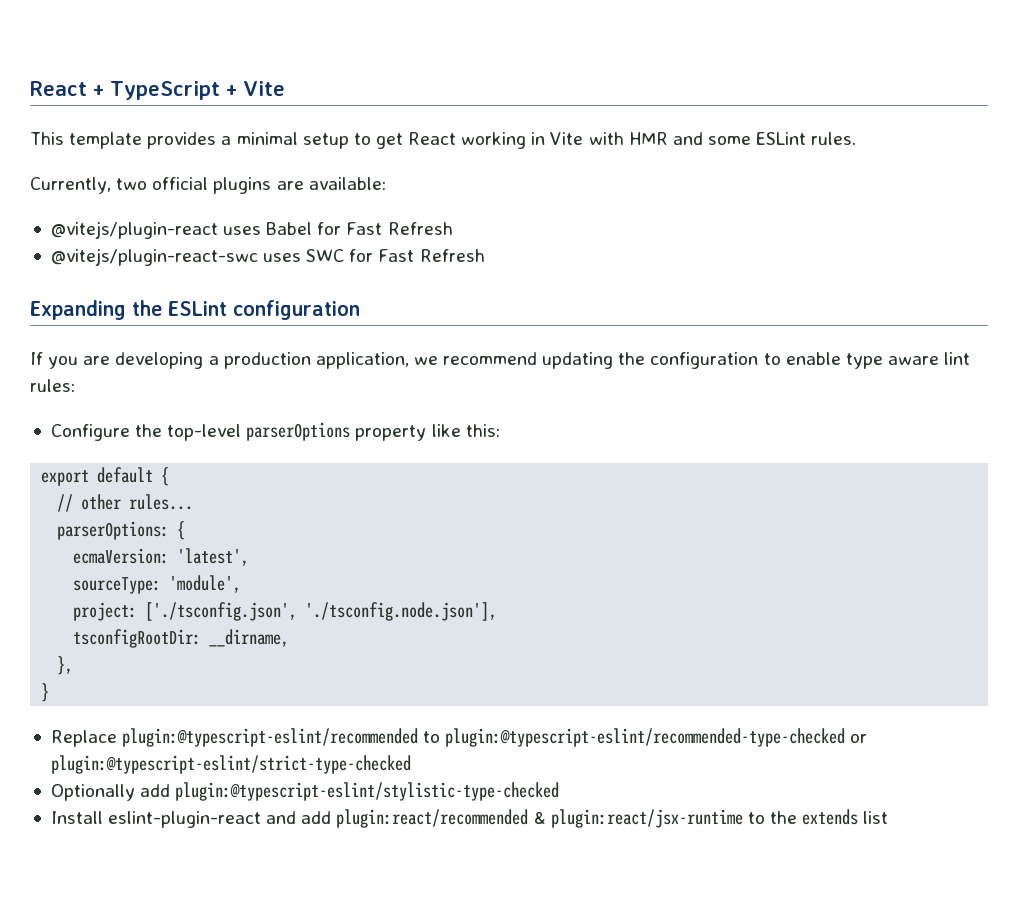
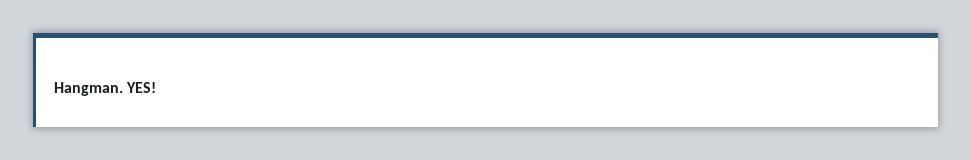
[30,81,285,100] [30,132,857,149] [30,177,386,194] [50,221,453,239] [50,248,485,266] [30,300,360,320] [30,352,971,369] [30,379,75,392] [50,422,500,441] [41,467,170,486] [57,494,194,512] [57,521,186,540] [73,548,250,566] [73,575,242,594] [73,602,498,621] [73,629,290,648] [57,656,74,675] [41,683,50,702] [50,728,868,747] [50,755,411,774] [50,782,560,801] [50,809,889,828] React + TypeScript + Vite // This template provides a minimal setup to get React working in Vite with HMR and some ESLint rules. // Currently, two official plugins are available: // @vitejs/plugin-react uses Babel for Fast Refresh // @vitejs/plugin-react-swc uses SWC for Fast Refresh // Expanding the ESLint configuration // If you are developing a production application, we recommend updating the configuration to enable type aware lint rules: // Configure the top-level parserOptions property like this: // export default { // // other rules... // parserOptions: { // ecmaVersion: 'latest', // sourceType: 'module', // project: ['./tsconfig.json', './tsconfig.node.json'], // tsconfigRootDir: __dirname, // }, // } // Replace plugin:@typescript-eslint/recommended to plugin:@typescript-eslint/recommended-type-checked or plugin:@typescript-eslint/strict-type-checked // Optionally add plugin:@typescript-eslint/stylistic-type-checked // Install eslint-plugin-react and add plugin:react/recommended & plugin:react/jsx-runtime to the extends list -> [54,82,157,96] Hangman. YES!

